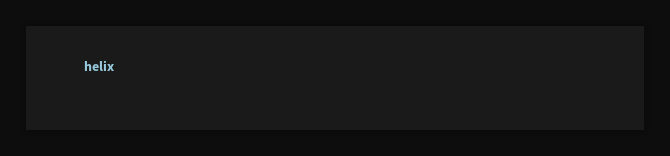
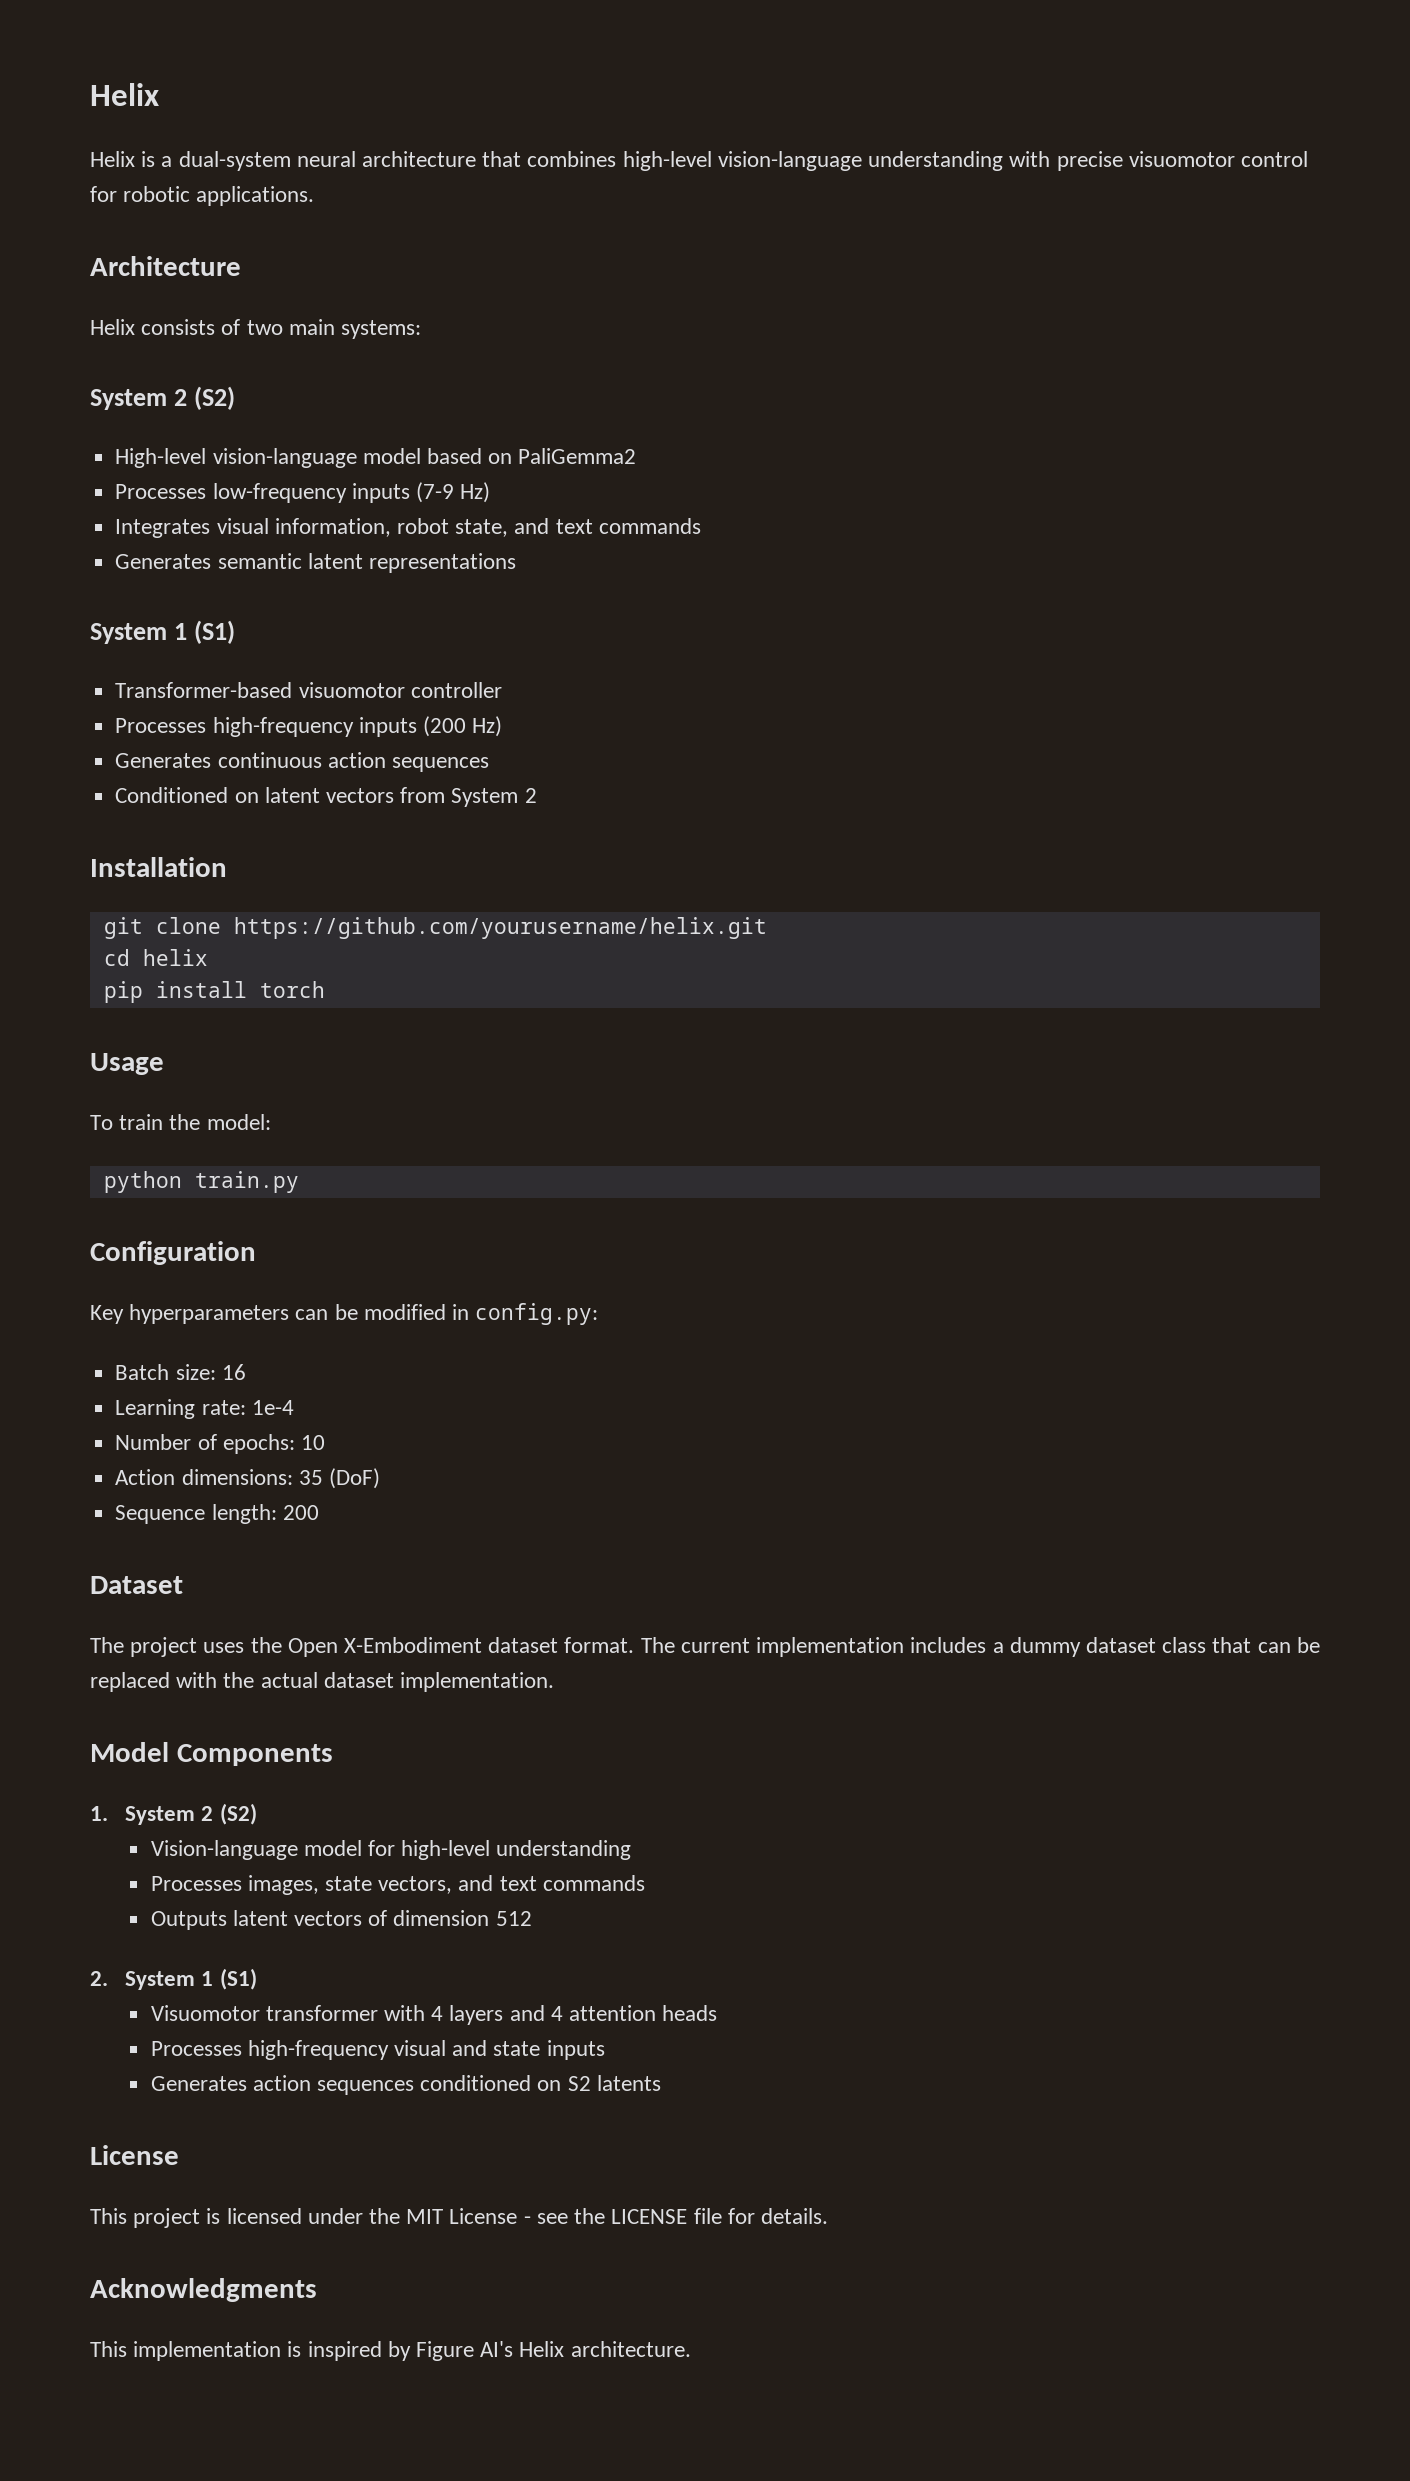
[84,60,114,71] helix -> [90,83,159,106] [90,151,1308,171] [90,186,315,206] [90,256,241,276] [90,319,422,339] [90,386,236,410] [115,448,637,468] [115,482,491,503] [115,518,701,538] [115,553,516,573] [90,620,236,644] [115,682,502,698] [115,716,503,737] [115,752,489,772] [115,787,537,807] [90,857,227,877] [103,917,767,939] [103,949,208,966] [103,981,325,1003] [90,1053,164,1075] [90,1114,271,1130] [103,1171,299,1193] [90,1241,256,1265] [90,1303,599,1325] [115,1364,246,1380] [115,1399,294,1419] [115,1434,325,1454] [115,1468,380,1489] [115,1504,319,1524] [90,1576,183,1594] [90,1637,1320,1657] [90,1672,555,1692] [90,1742,333,1766] [90,1803,257,1825] [150,1840,632,1860] [150,1875,645,1895] [150,1910,532,1930] [90,1968,257,1990] [150,2005,718,2025] [150,2040,605,2060] [150,2075,661,2095] [90,2145,179,2165] [90,2208,828,2228] [90,2278,317,2302] [90,2341,691,2361] Helix // Helix is a dual-system neural architecture that combines high-level vision-language understanding with precise visuomotor control for robotic applications. // Architecture // Helix consists of two main systems: // System 2 (S2) // High-level vision-language model based on PaliGemma2 // Processes low-frequency inputs (7-9 Hz) // Integrates visual information, robot state, and text commands // Generates semantic latent representations // System 1 (S1) // Transformer-based visuomotor controller // Processes high-frequency inputs (200 Hz) // Generates continuous action sequences // Conditioned on latent vectors from System 2 // Installation // git clone https://github.com/yourusername/helix.git // cd helix // pip install torch // Usage // To train the model: // python train.py // Configuration // Key hyperparameters can be modified in config.py: // Batch size: 16 // Learning rate: 1e-4 // Number of epochs: 10 // Action dimensions: 35 (DoF) // Sequence length: 200 // Dataset // The project uses the Open X-Embodiment dataset format. The current implementation includes a dummy dataset class that can be replaced with the actual dataset implementation. // Model Components // 1. System 2 (S2) // Vision-language model for high-level understanding // Processes images, state vectors, and text commands // Outputs latent vectors of dimension 512 // 2. System 1 (S1) // Visuomotor transformer with 4 layers and 4 attention heads // Processes high-frequency visual and state inputs // Generates action sequences conditioned on S2 latents // License // This project is licensed under the MIT License - see the LICENSE file for details. // Acknowledgments // This implementation is inspired by Figure AI's Helix architecture.

